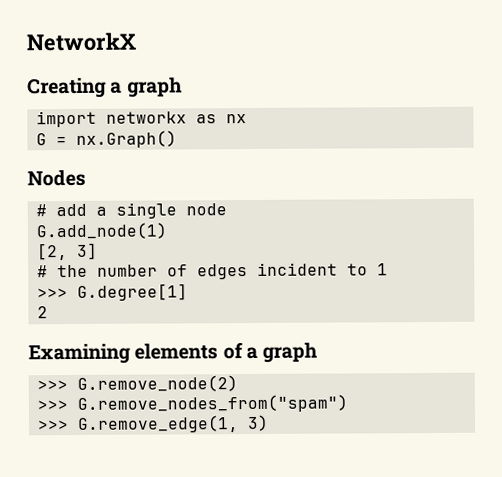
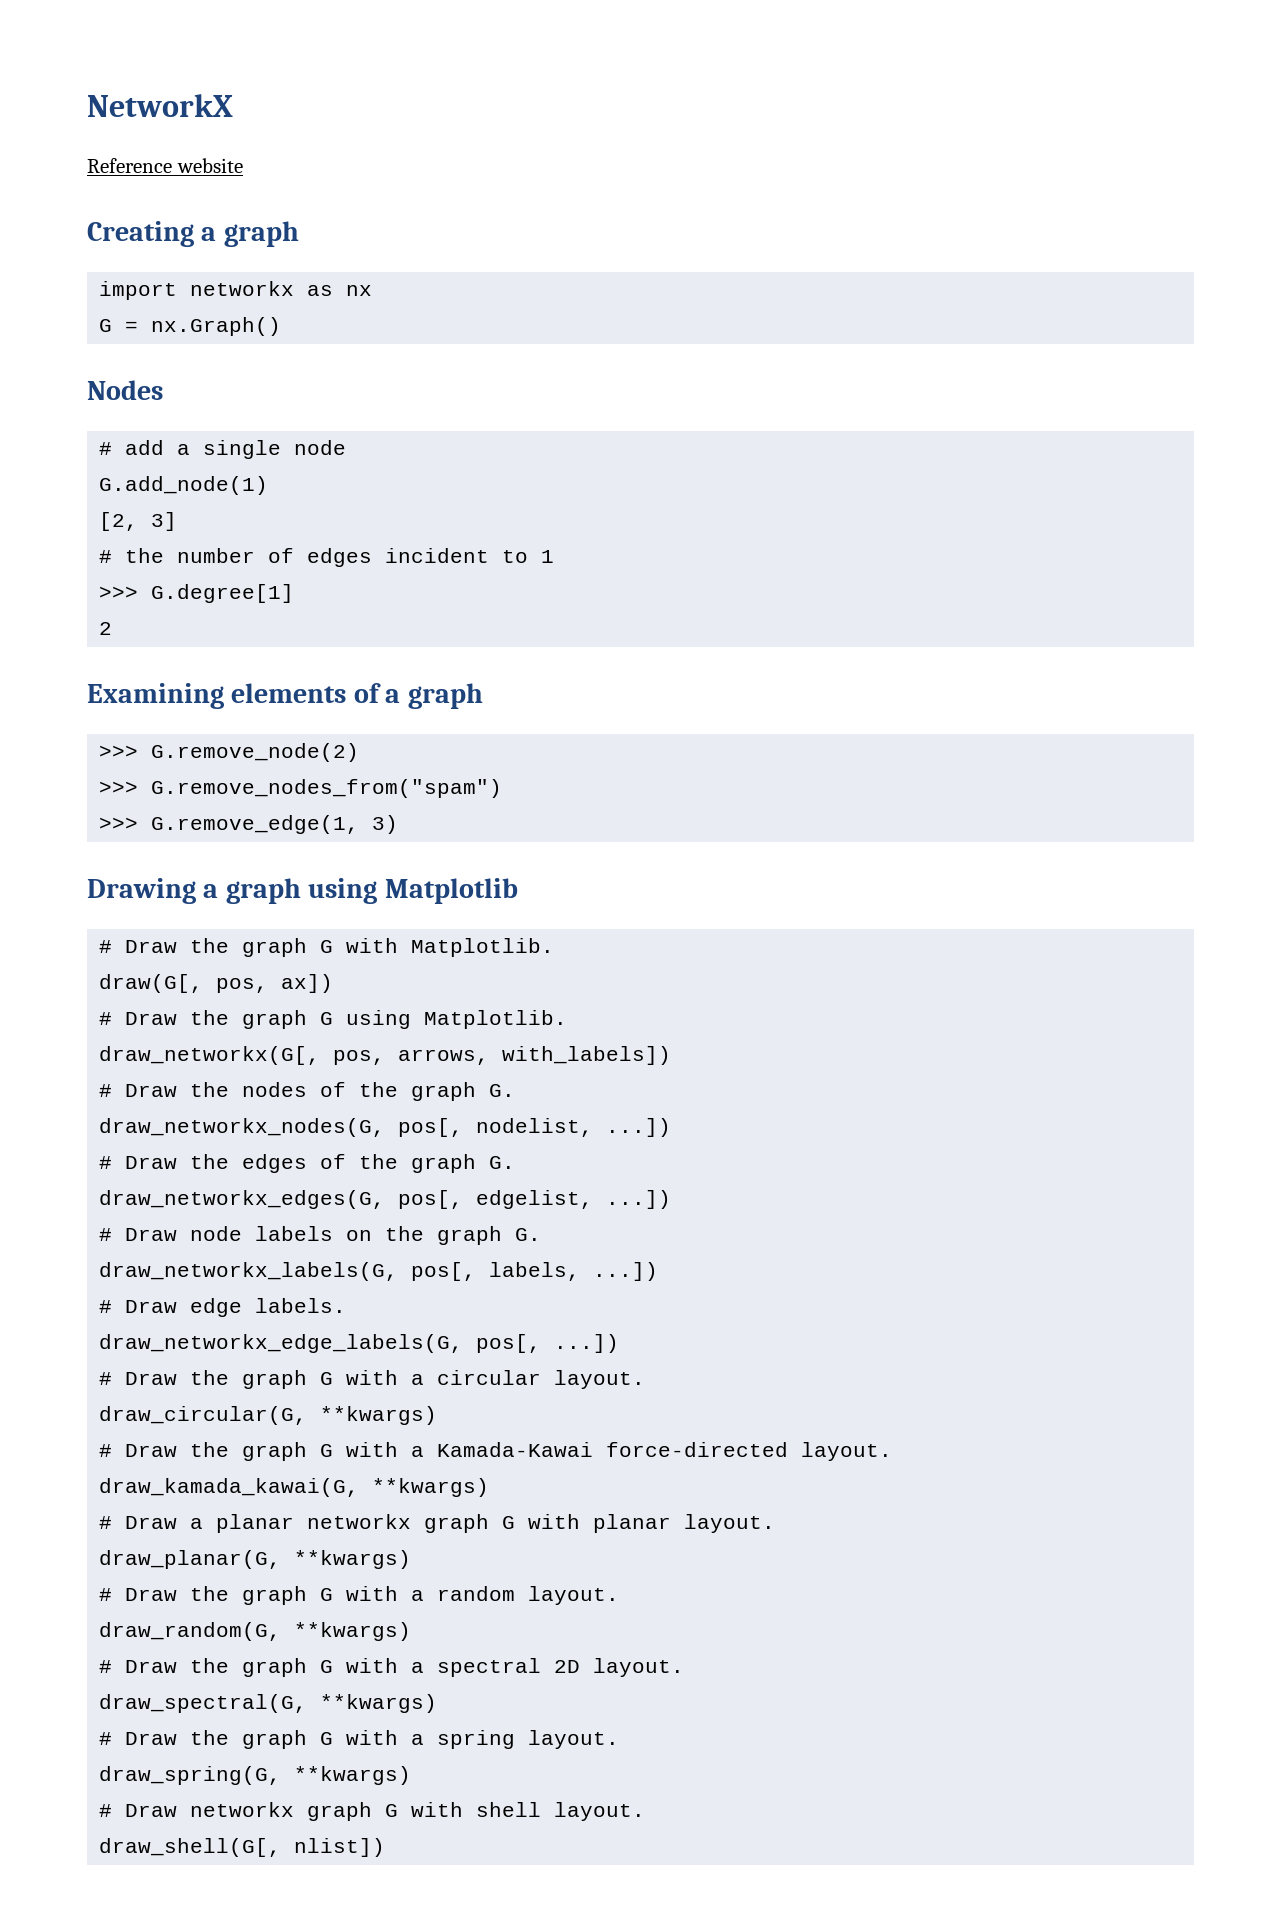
(136, 42) none -> [87,158,243,173] // Reference website
(270, 423) none -> [87,878,518,904] [99,938,555,957] [99,974,334,993] [99,1010,568,1029] [99,1046,672,1065] [99,1082,516,1101] [99,1118,672,1137] [99,1154,516,1173] [99,1190,672,1209] [99,1226,542,1245] [99,1262,659,1281] [99,1298,347,1317] [99,1334,620,1353] [99,1370,646,1389] [99,1406,438,1425] [99,1442,893,1461] [99,1478,490,1497] [99,1514,776,1533] [99,1550,412,1569] [99,1586,620,1605] [99,1622,412,1641] [99,1658,685,1677] [99,1694,438,1713] [99,1730,620,1749] [99,1766,412,1785] [99,1802,646,1821] [99,1838,386,1857] // Drawing a graph using Matplotlib // # Draw the graph G with Matplotlib. // draw(G[, pos, ax]) // # Draw the graph G using Matplotlib. // draw_networkx(G[, pos, arrows, with_labels]) // # Draw the nodes of the graph G. // draw_networkx_nodes(G, pos[, nodelist, ...]) // # Draw the edges of the graph G. // draw_networkx_edges(G, pos[, edgelist, ...]) // # Draw node labels on the graph G. // draw_networkx_labels(G, pos[, labels, ...]) // # Draw edge labels. // draw_networkx_edge_labels(G, pos[, ...]) // # Draw the graph G with a circular layout. // draw_circular(G, **kwargs) // # Draw the graph G with a Kamada-Kawai force-directed layout. // draw_kamada_kawai(G, **kwargs) // # Draw a planar networkx graph G with planar layout. // draw_planar(G, **kwargs) // # Draw the graph G with a random layout. // draw_random(G, **kwargs) // # Draw the graph G with a spectral 2D layout. // draw_spectral(G, **kwargs) // # Draw the graph G with a spring layout. // draw_spring(G, **kwargs) // # Draw networkx graph G with shell layout. // draw_shell(G[, nlist])

